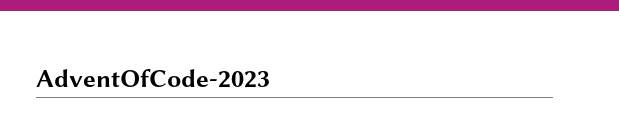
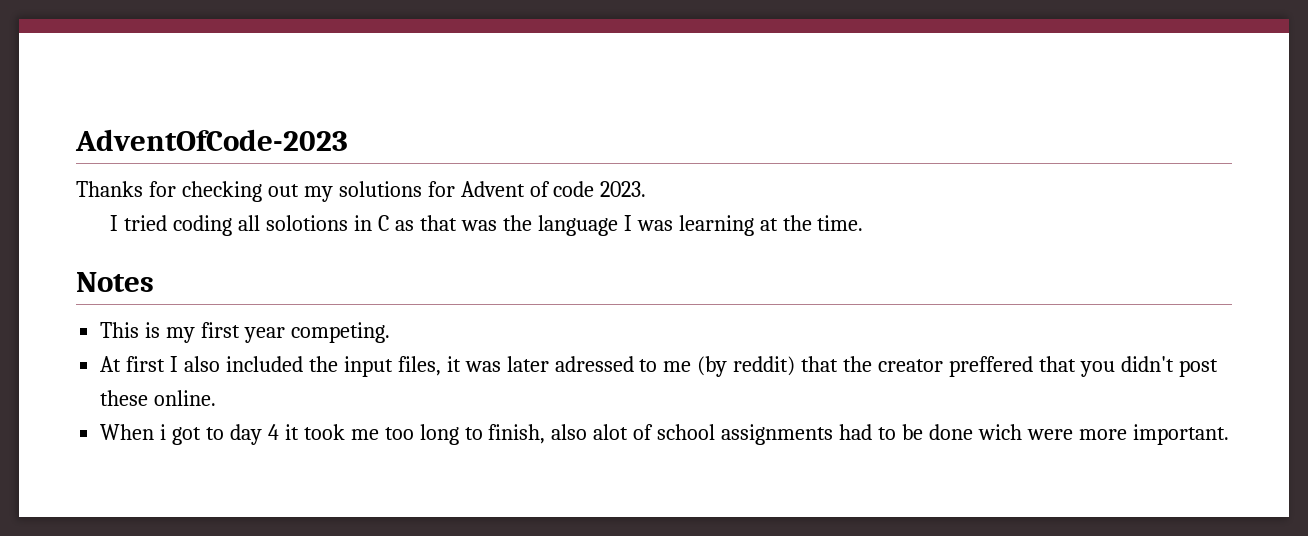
(270, 78) none -> [76,181,647,202] [110,215,864,236] [76,272,154,292] [100,322,390,343] [100,356,1218,377] [100,390,217,406] [100,424,1229,445] // Thanks for checking out my solutions for Advent of code 2023. // I tried coding all solotions in C as that was the language I was learning at the time. // Notes // This is my first year competing. // At first I also included the input files, it was later adressed to me (by reddit) that the creator preffered that you didn't post these online. // When i got to day 4 it took me too long to finish, also alot of school assignments had to be done wich were more important.

